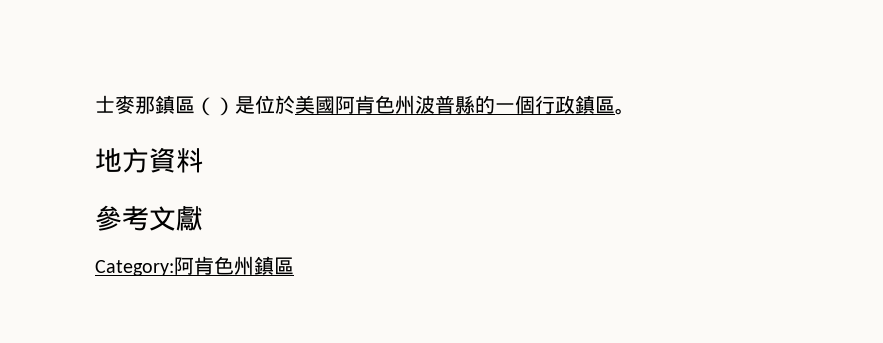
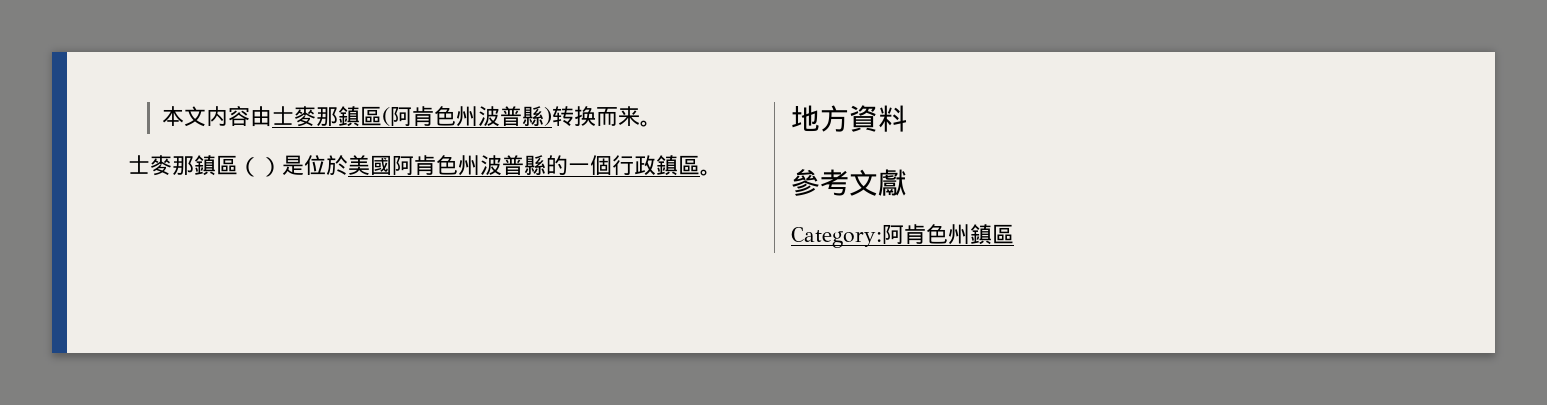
(95, 104) none -> [161,106,662,127] 本文内容由士麥那鎮區(阿肯色州波普縣)转换而来。 //

